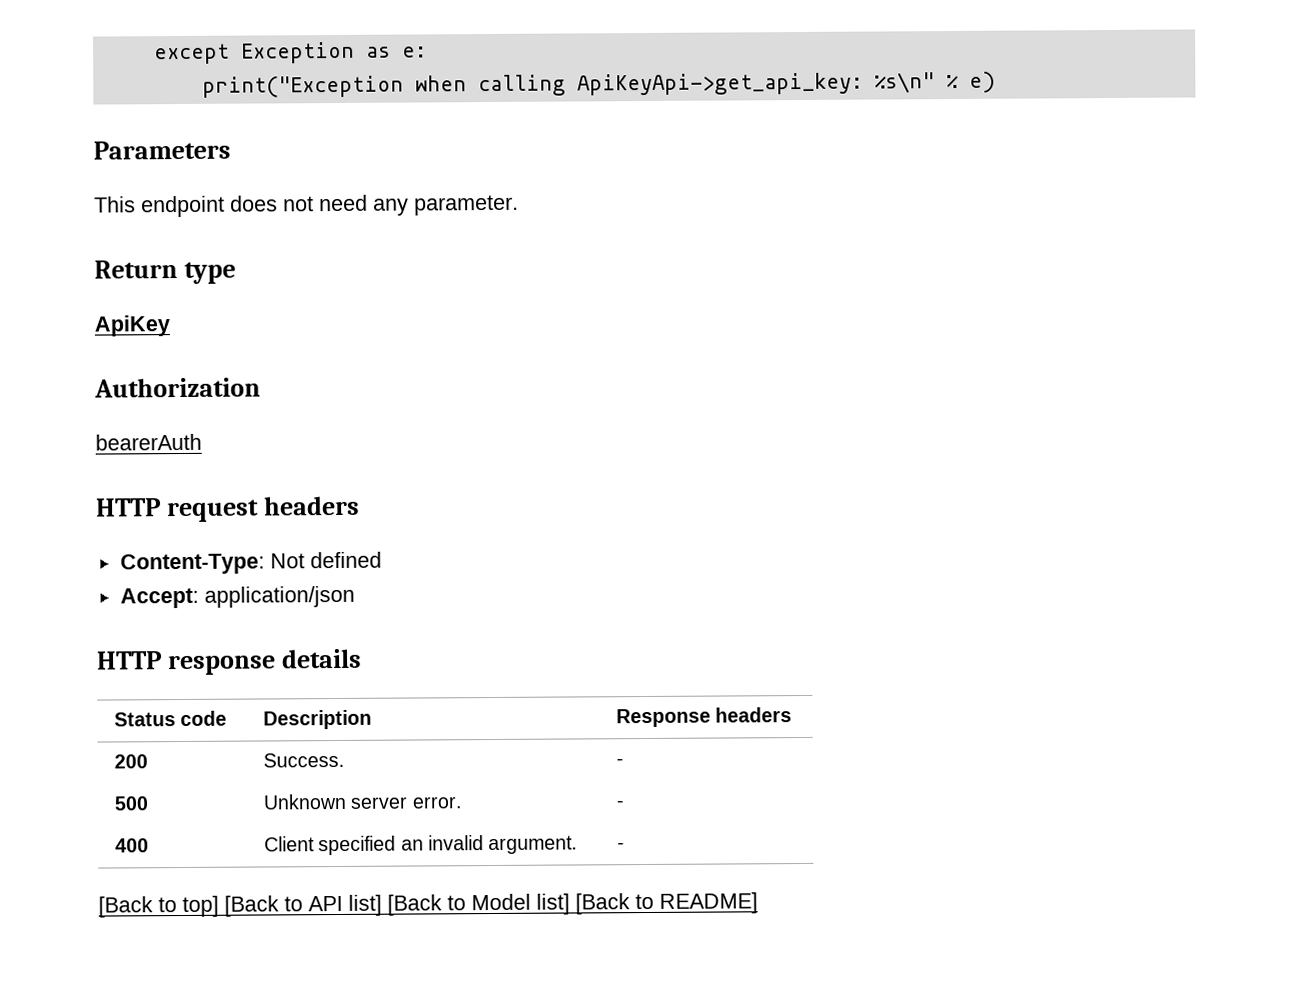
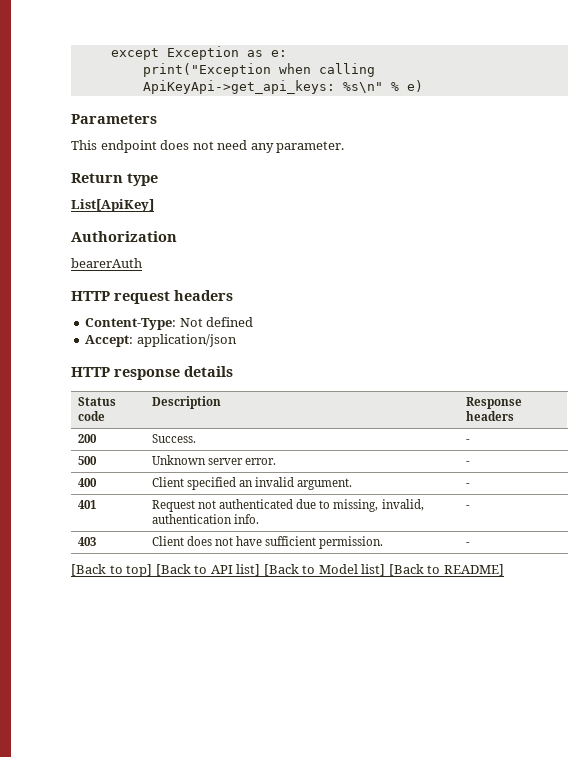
[576,72,863,96] ApiKeyApi->get_api_key: -> [142,80,335,94] ApiKeyApi->get_api_keys:
[94,315,170,337] ApiKey -> [71,199,154,212] List[ApiKey]
(626, 846) none -> [77,500,96,509] [151,499,424,512] [151,514,260,524] [465,505,470,509] [77,537,96,546] [151,536,384,549] [465,542,470,546] // 401 | Request not authenticated due to missing, invalid, authentication info. | - // 403 | Client does not have sufficient permission. | -

